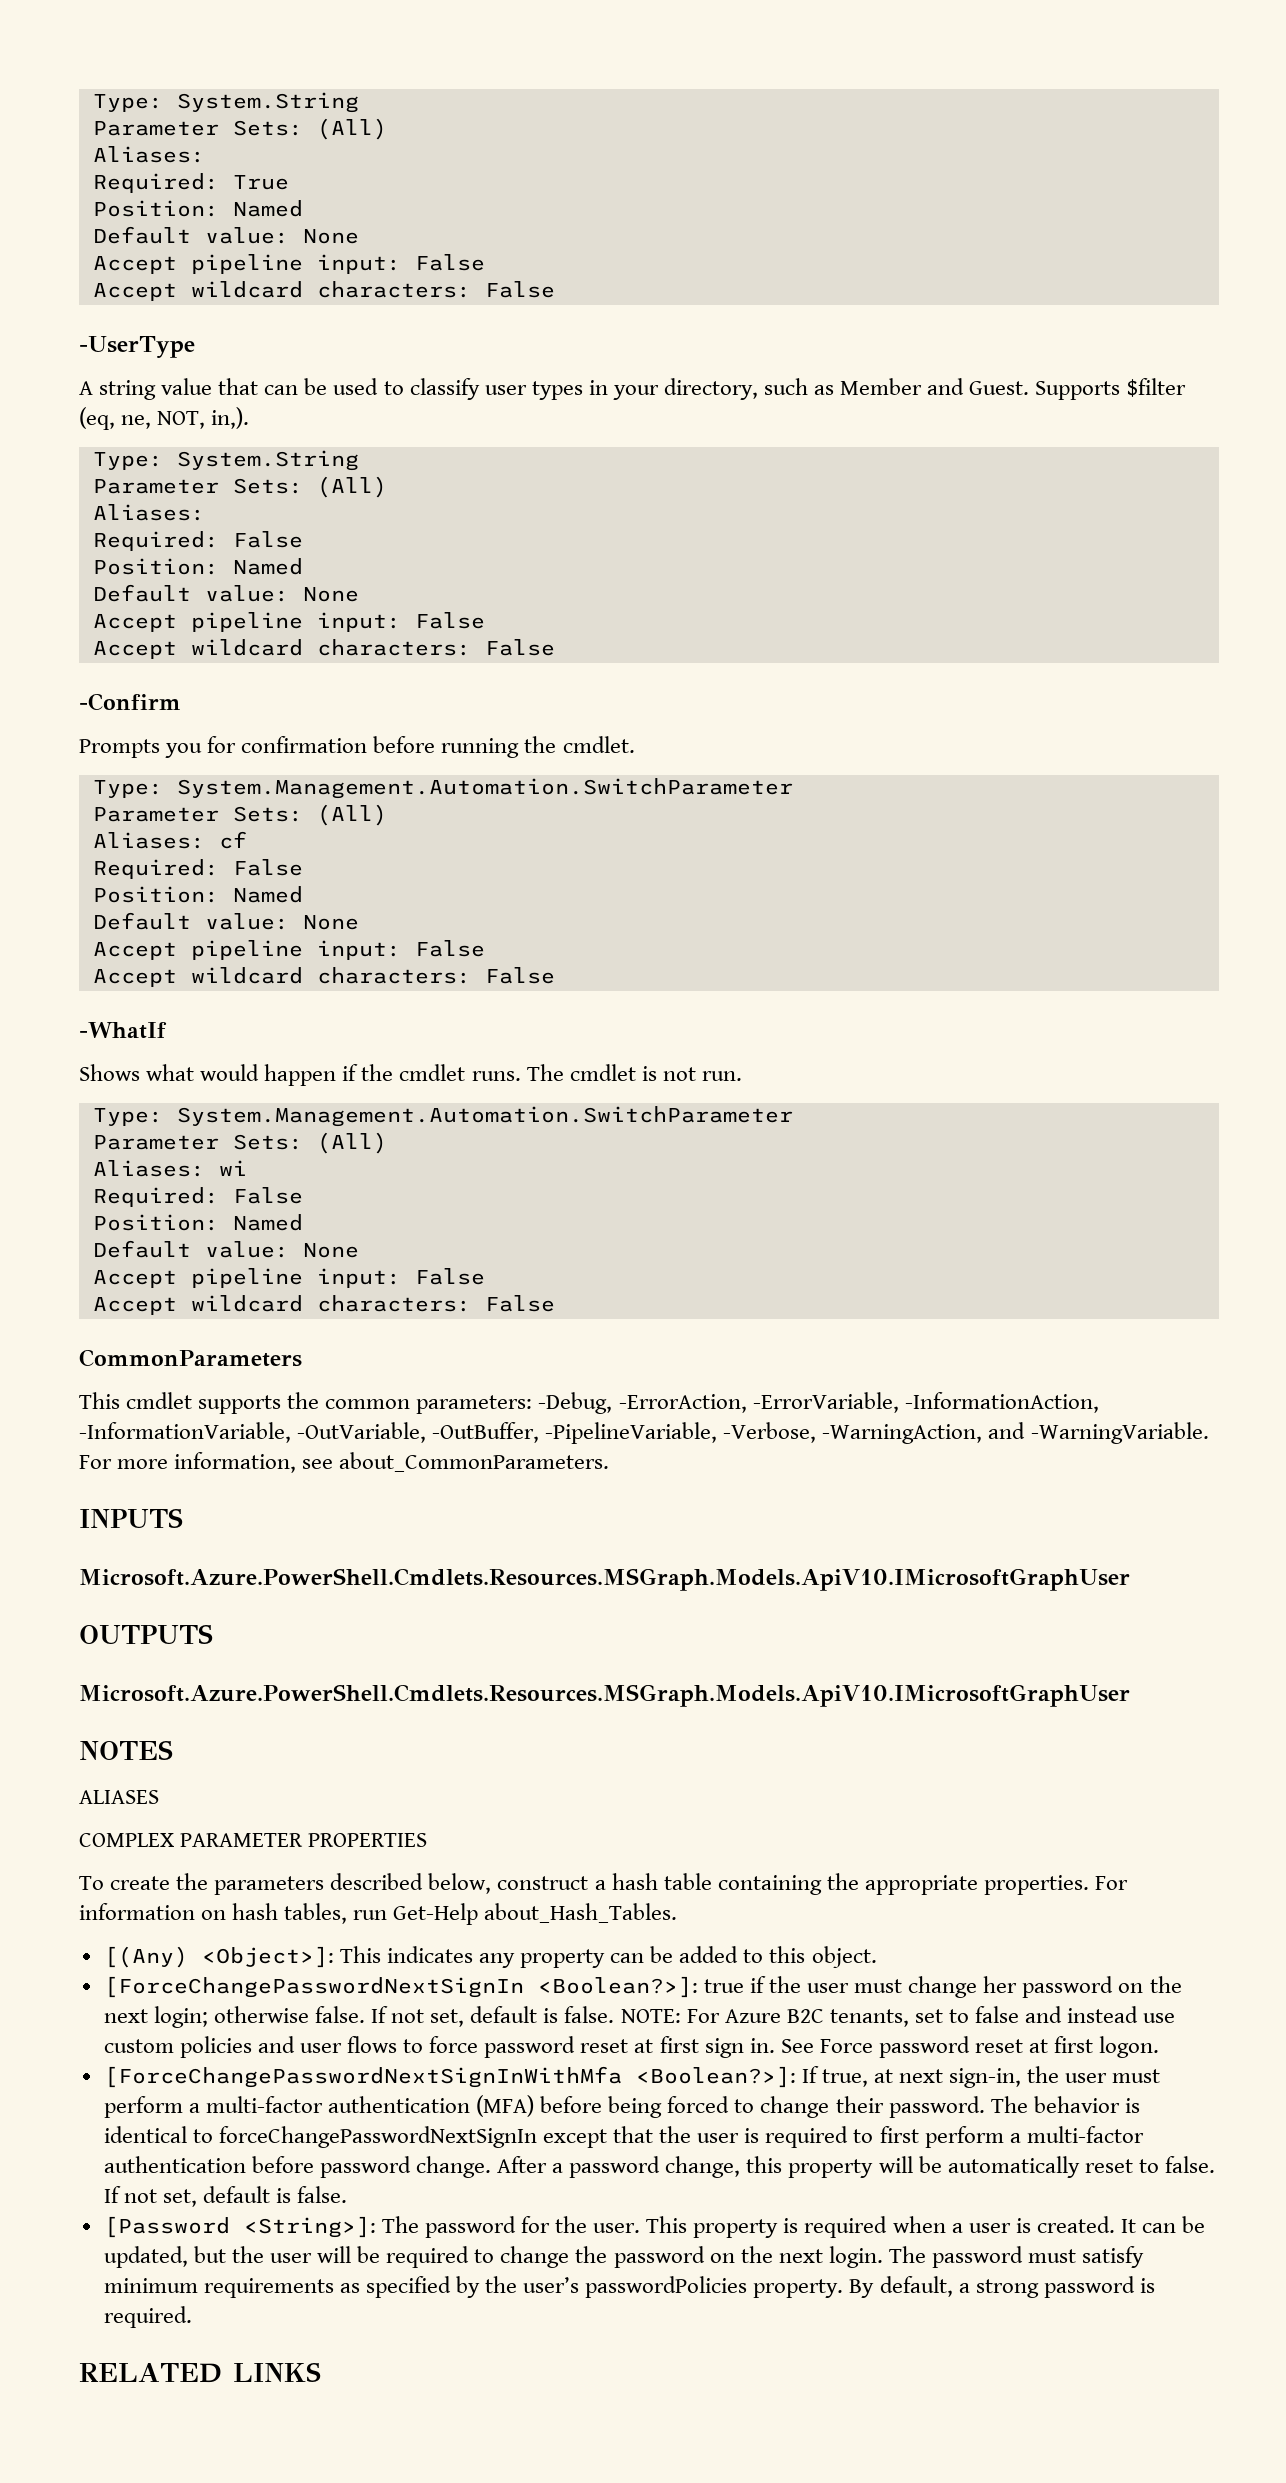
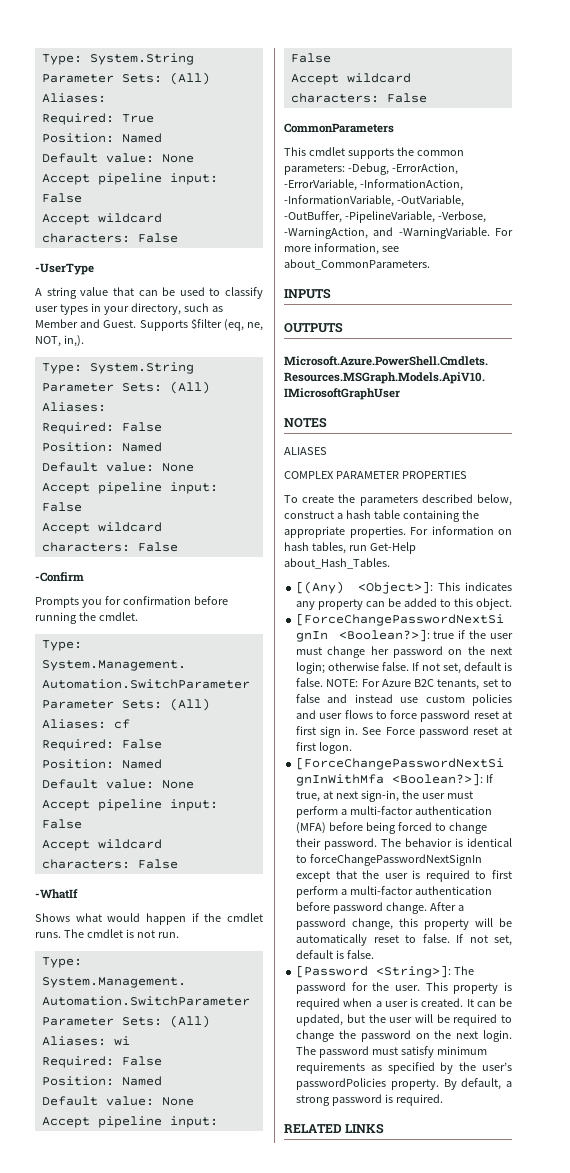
[79,1568,1130,1591] // Microsoft.Azure.PowerShell.Cmdlets.Resources.MSGraph.Models.ApiV10.IMicrosoftGraphUser -> (331, 293) none

